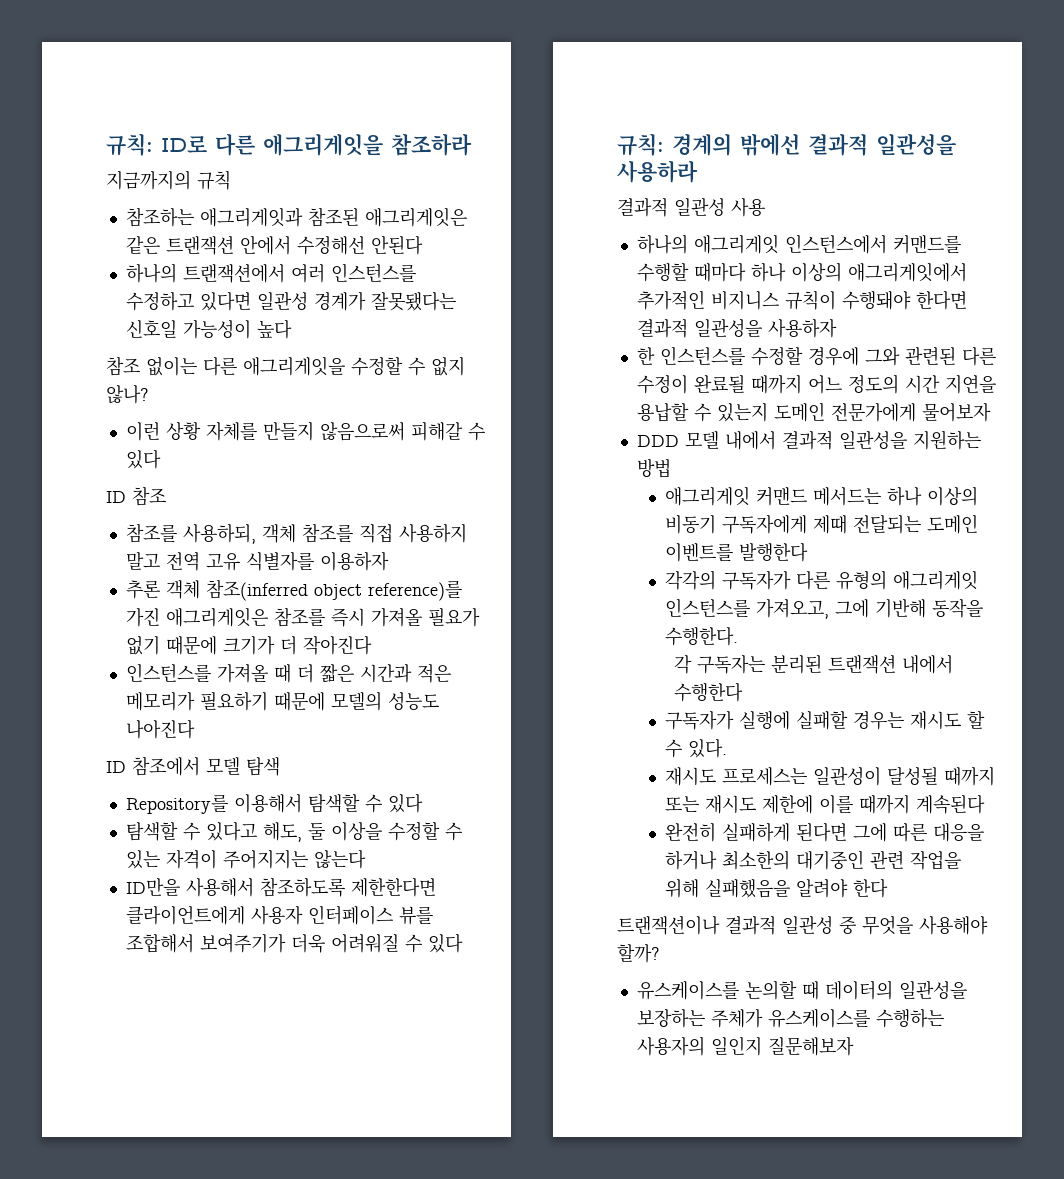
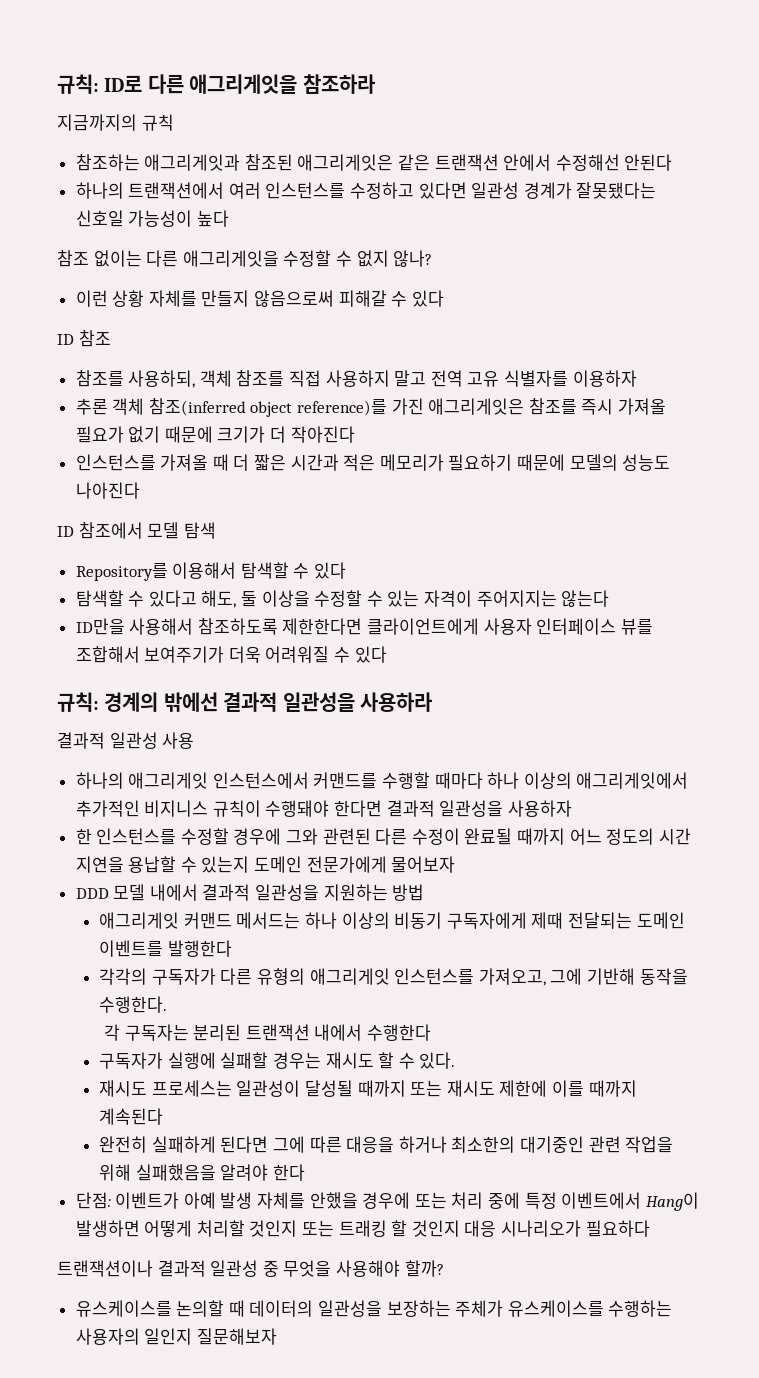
(889, 888) none -> [75,1192,699,1211] [75,1220,650,1237] // 단점: 이벤트가 아예 발생 자체를 안했을 경우에 또는 처리 중에 특정 이벤트에서 Hang이 발생하면 어떻게 처리할 것인지 또는 트래킹 할 것인지 대응 시나리오가 필요하다

